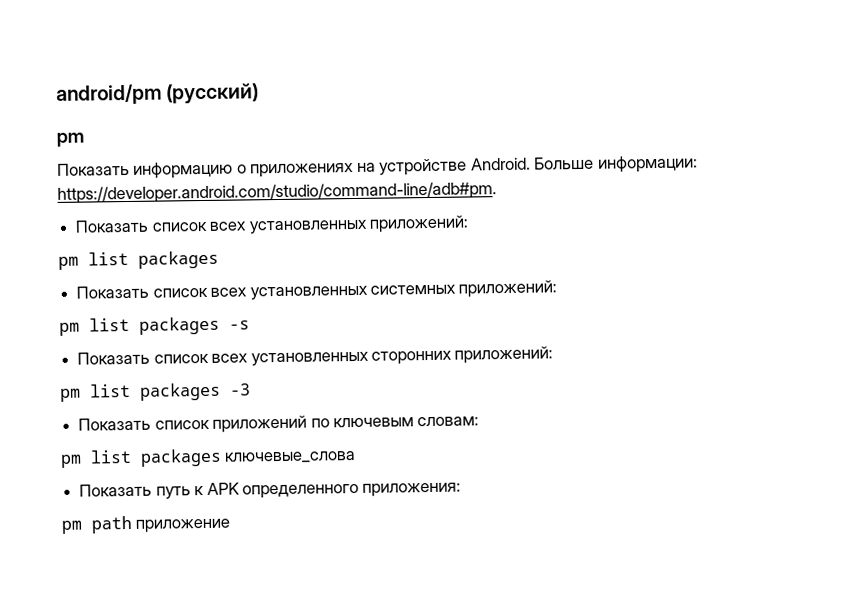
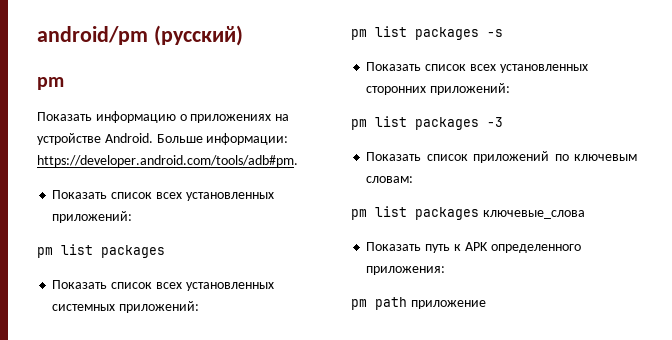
[57,181,497,204] https://developer.android.com/studio/command-line/adb#pm. -> [37,155,298,167] https://developer.android.com/tools/adb#pm.

